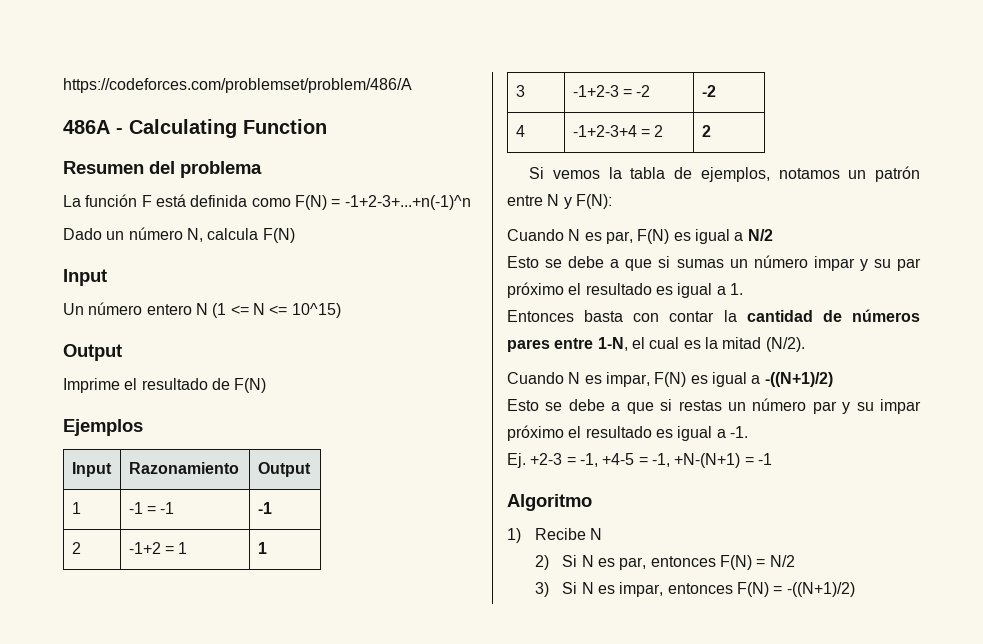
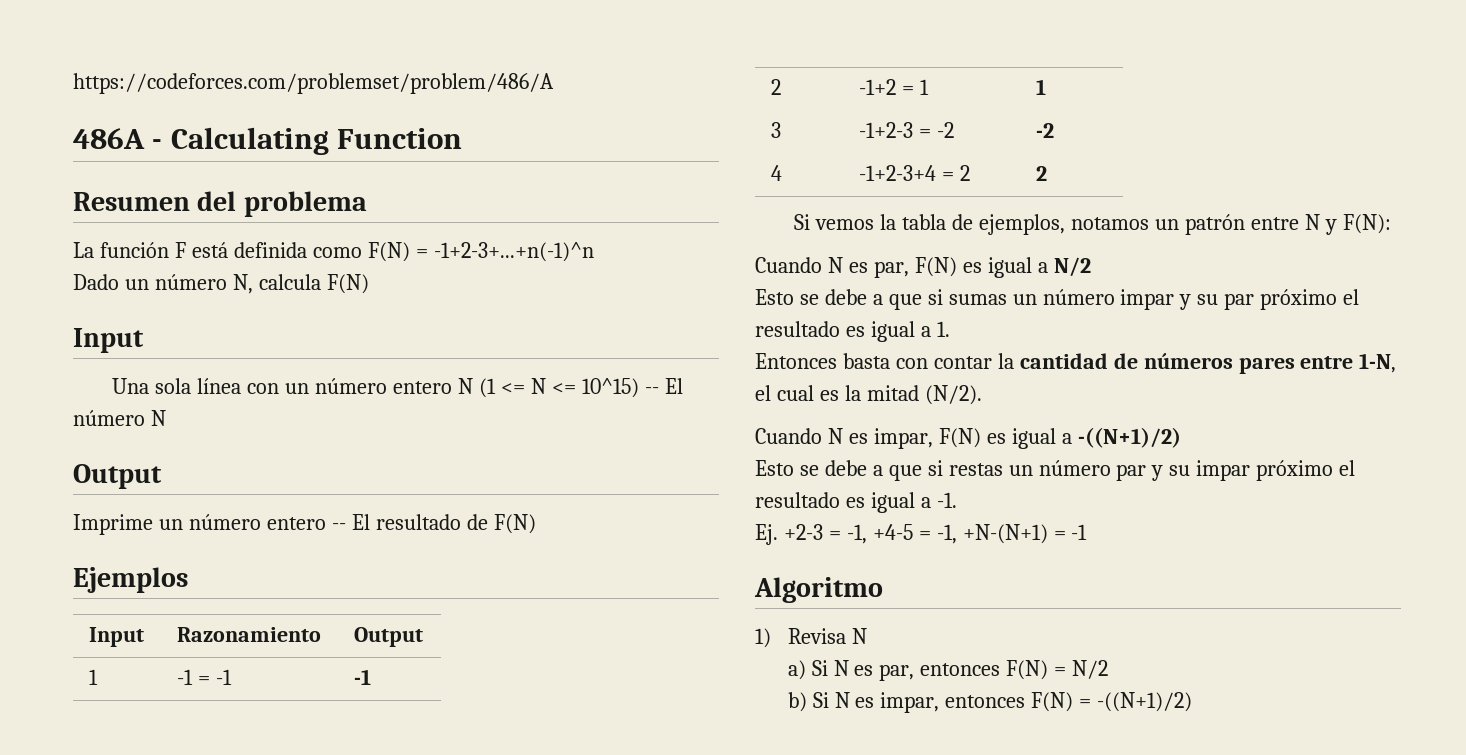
[63,303,84,315] Un -> [112,378,310,394] Una sola línea con un
[63,344,122,361] [63,378,138,393] // Output // Imprime el -> [644,378,683,394] [73,410,166,426] [73,464,162,489] [73,514,370,535] -- El número N // Output // Imprime un número entero -- El
[534,528,603,540] [534,555,549,570] Recibe N // 2) -> [787,628,867,644] [787,660,806,680] Revisa N // a)
[534,582,549,597] 3) -> [787,692,807,712] b)

